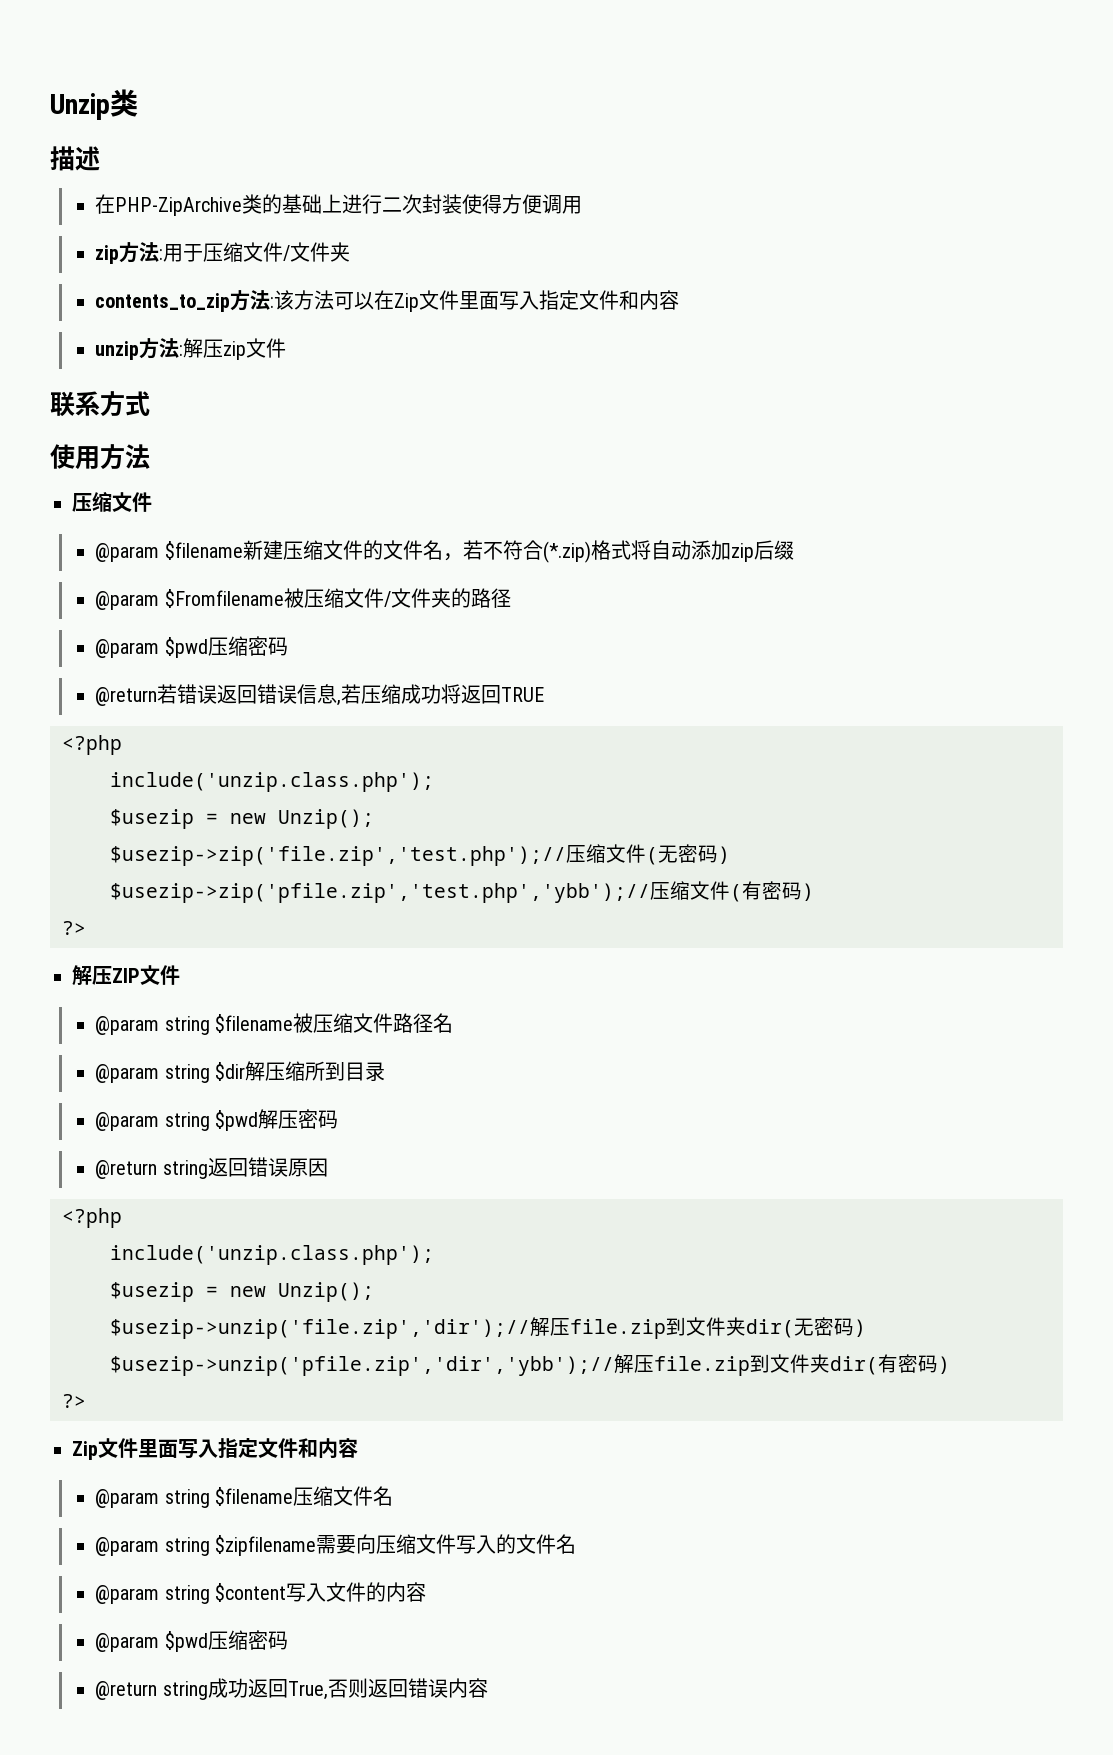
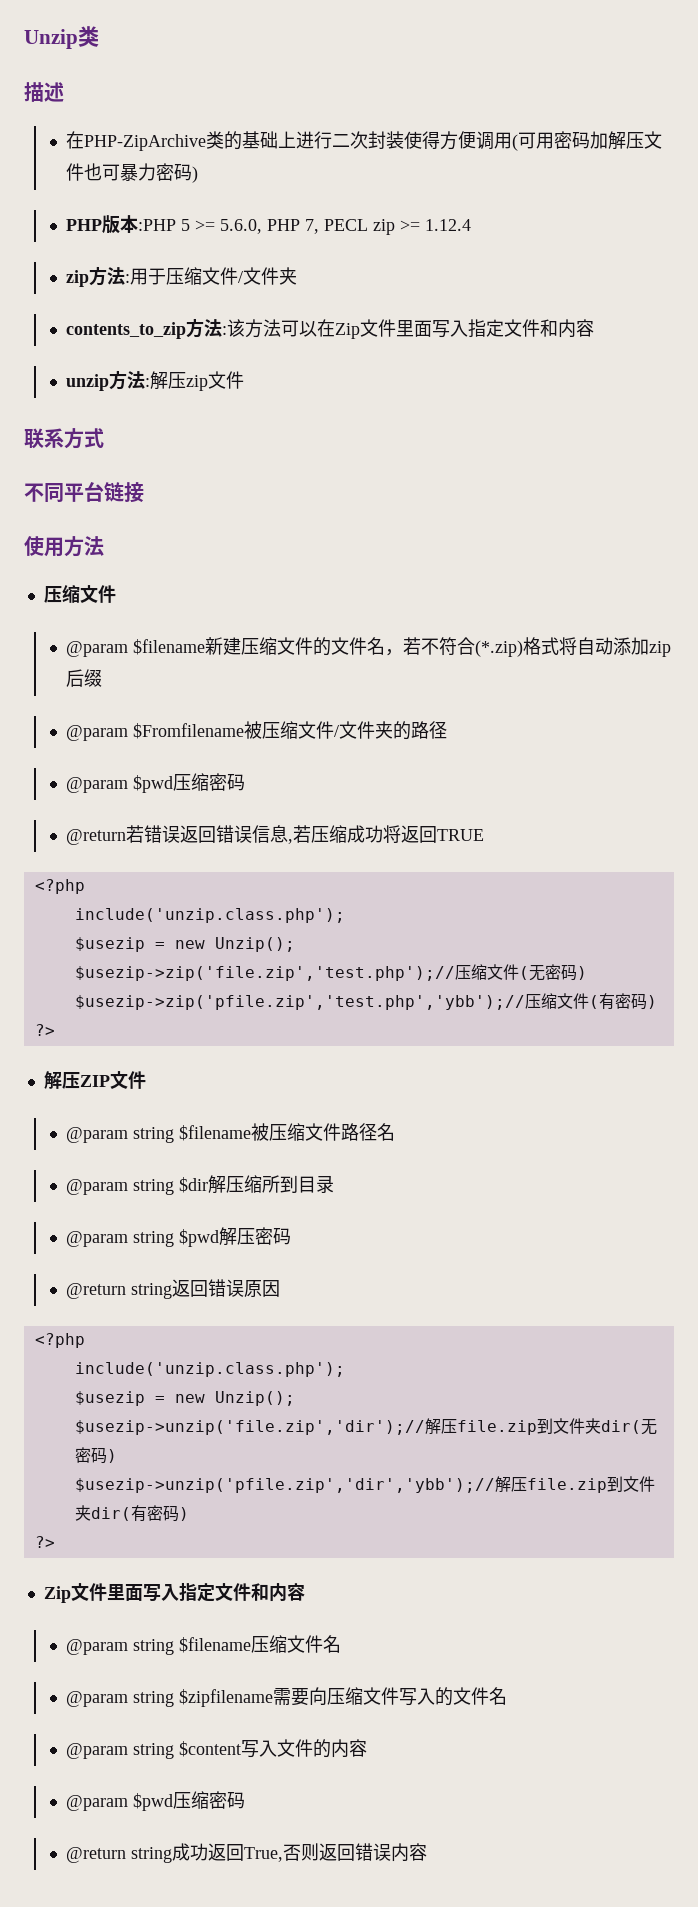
(583, 205) none -> [512,131,663,151] [66,163,199,183] [66,215,472,235] (可用密码加解压文件也可暴力密码) // PHP版本:PHP 5 >= 5.6.0, PHP 7, PECL zip >= 1.12.4
(150, 403) none -> [24,482,144,503] // 不同平台链接

